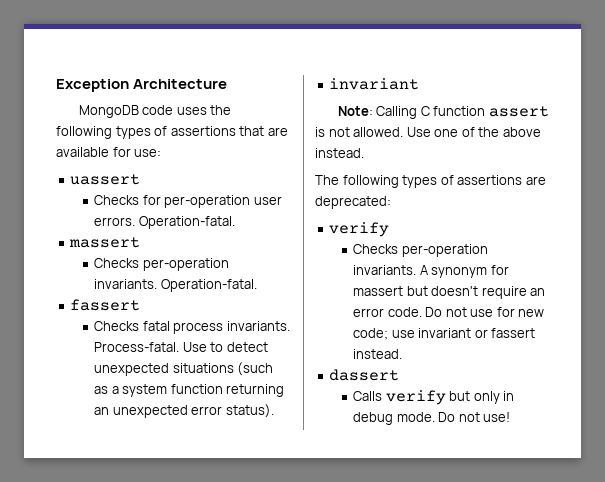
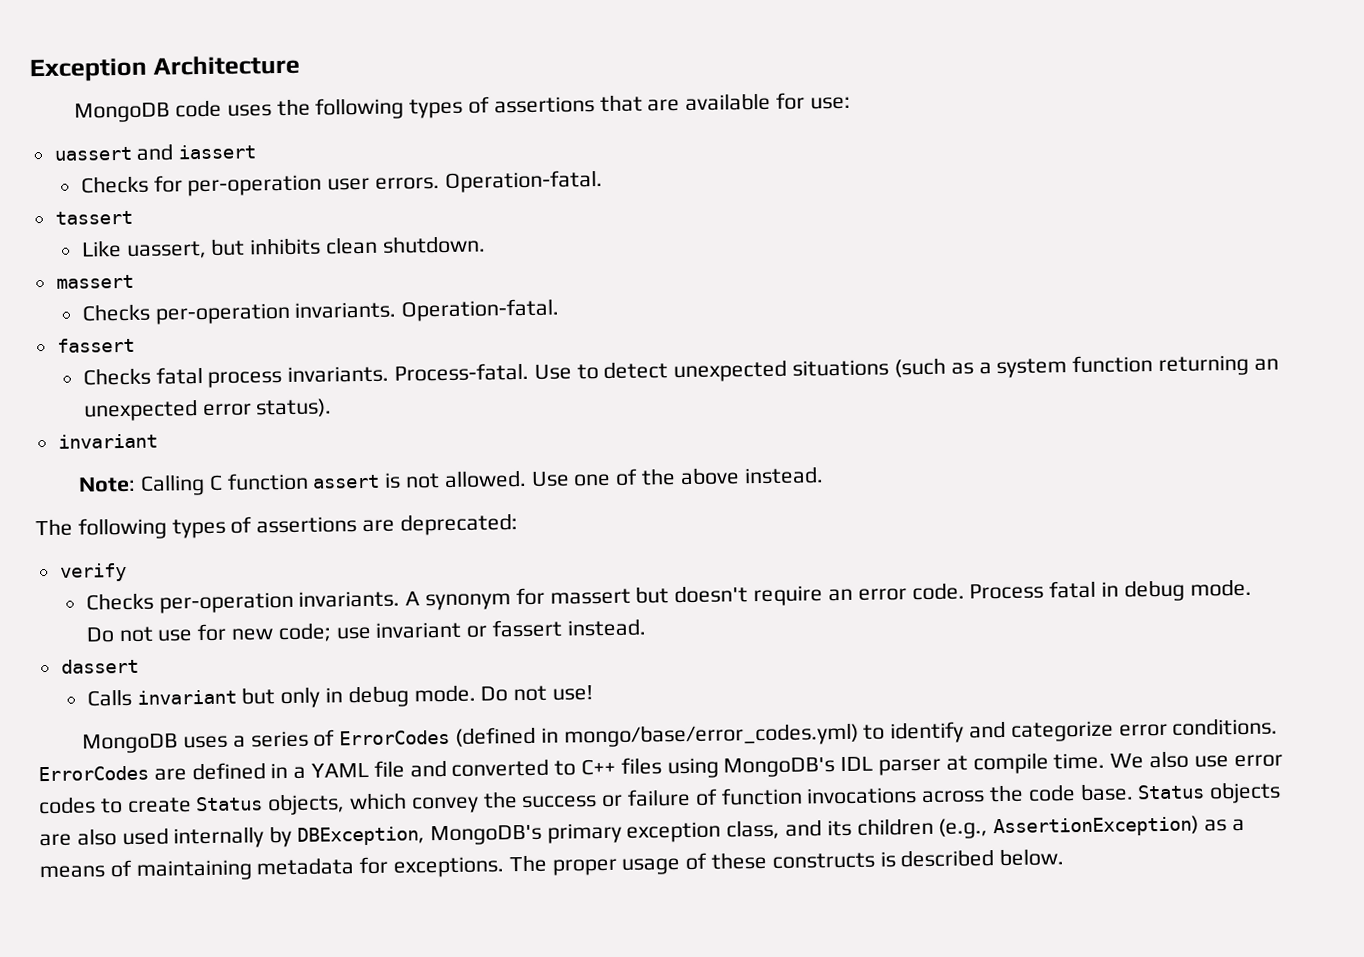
(141, 179) none -> [136,143,257,161] and iassert
(235, 222) none -> [54,210,133,225] [80,235,486,259] // tassert // Like uassert, but inhibits clean shutdown.
(422, 312) none -> [969,578,1252,602] Process fatal in debug mode.
[385,390,446,405] verify -> [136,689,237,705] invariant
(511, 417) none -> [82,717,1279,754] [38,750,1283,782] [38,781,1282,816] [39,815,1245,849] [39,848,1065,881] // MongoDB uses a series of ErrorCodes (defined in mongo/base/error_codes.yml) to identify and categorize error conditions. ErrorCodes are defined in a YAML file and converted to C++ files using MongoDB's IDL parser at compile time. We also use error codes to create Status objects, which convey the success or failure of function invocations across the code base. Status objects are also used internally by DBException, MongoDB's primary exception class, and its children (e.g., AssertionException) as a means of maintaining metadata for exceptions. The proper usage of these constructs is described below.

